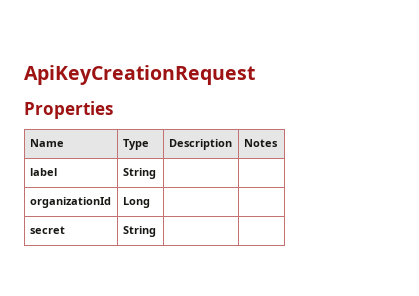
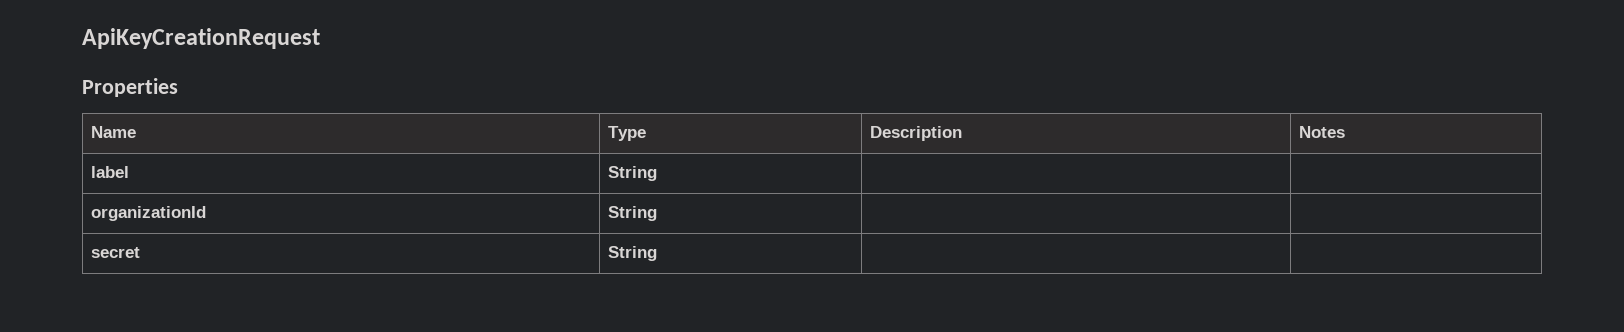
[122,197,150,208] Long -> [607,206,657,221] String

